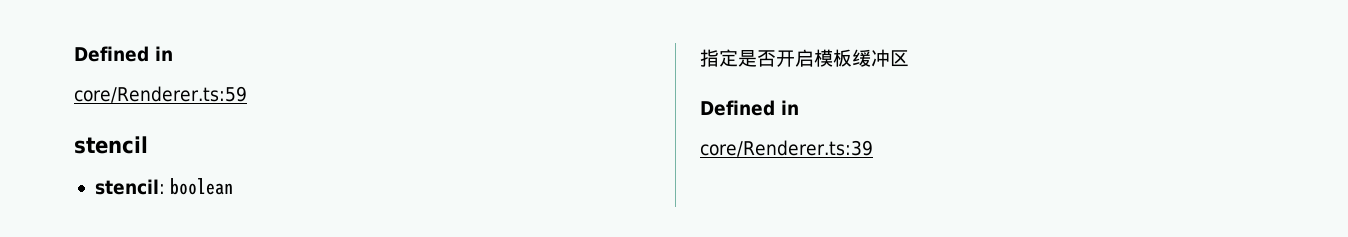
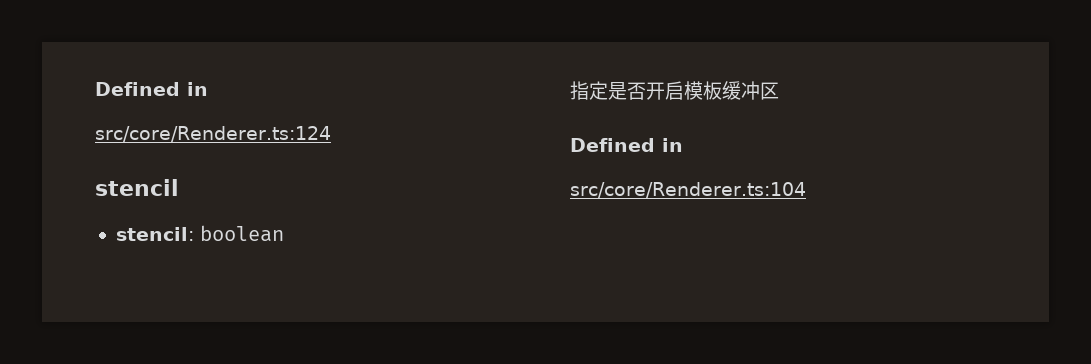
[74,46,173,62] [74,86,247,103] Defined in // core/Renderer.ts:59 -> [95,82,208,96] [95,126,331,142] Defined in // src/core/Renderer.ts:124
[700,140,873,157] core/Renderer.ts:39 -> [570,182,806,198] src/core/Renderer.ts:104

